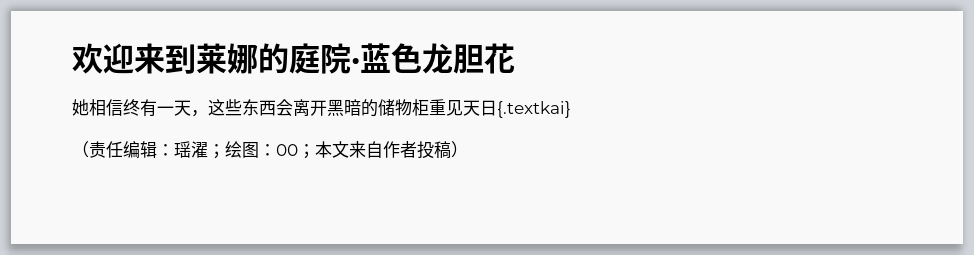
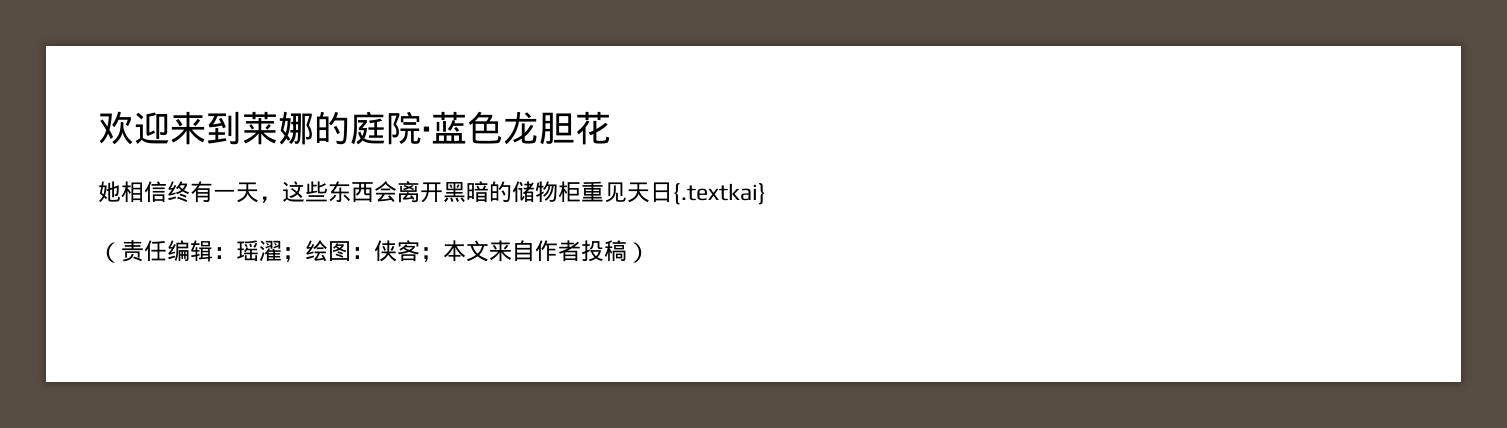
[276,144,298,156] 00 -> [374,240,420,262] 侠客

